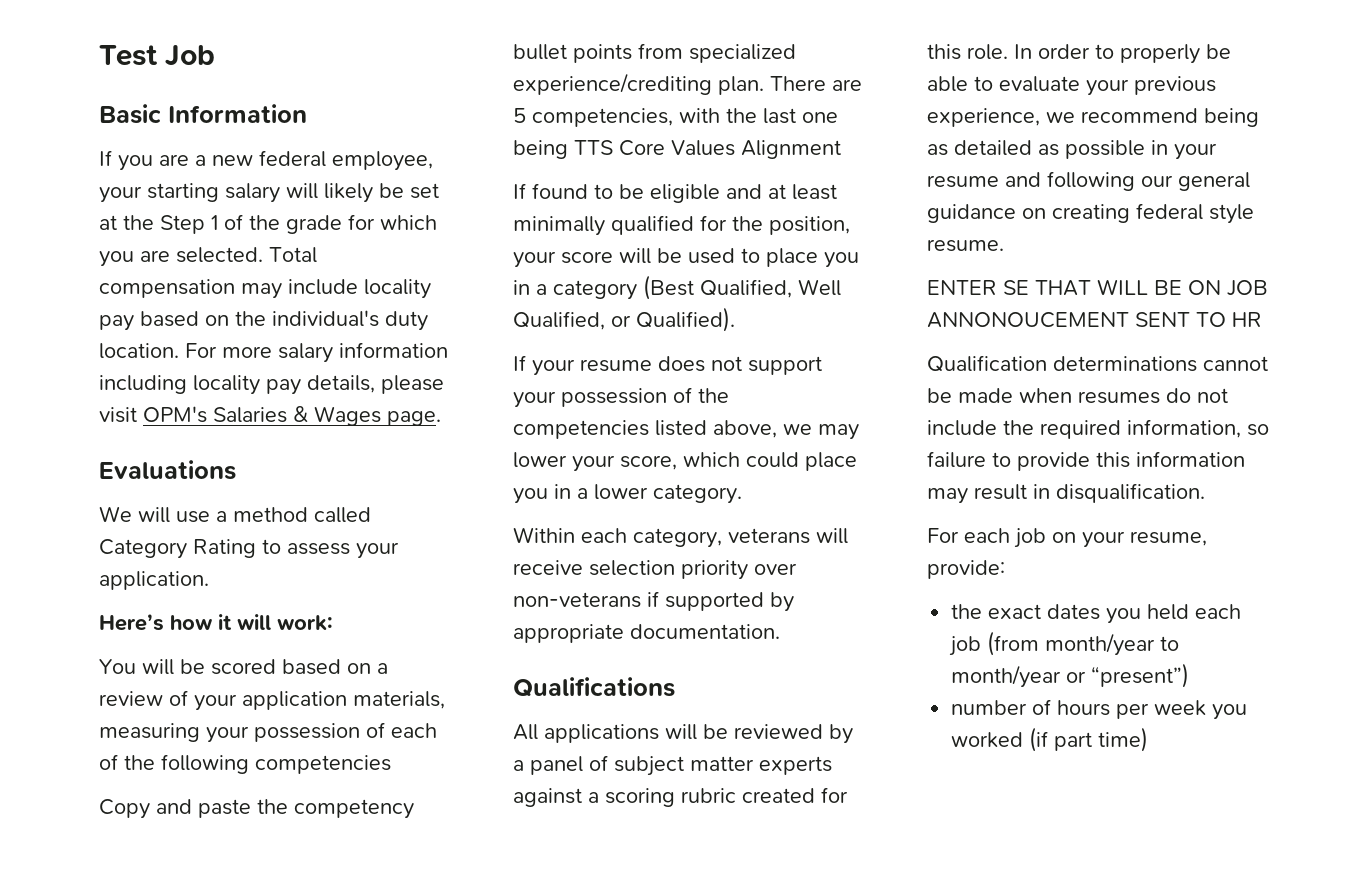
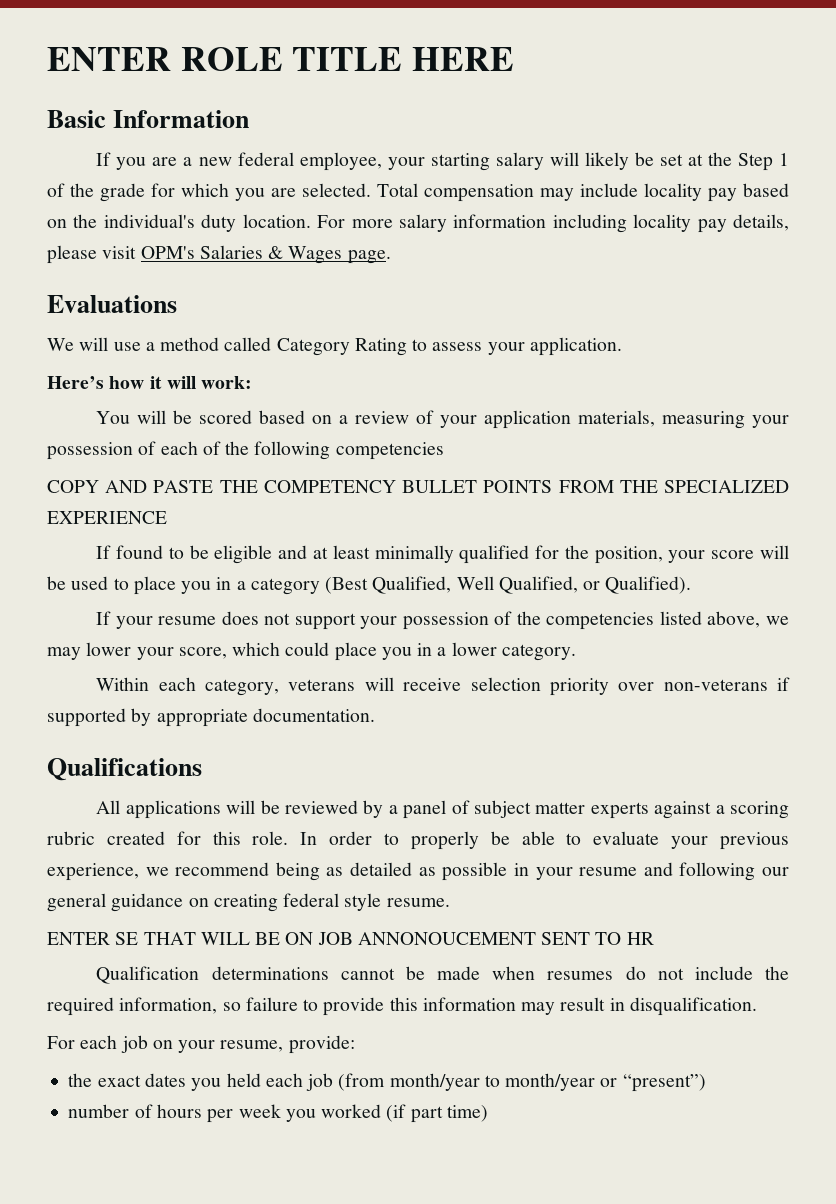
[99,45,216,67] Test Job -> [47,47,514,71] ENTER ROLE TITLE HERE
[99,799,414,819] [513,43,796,63] [513,73,862,95] [513,108,838,127] [513,140,841,159] Copy and paste the competency bullet points from specialized experience/crediting plan. There are 5 competencies, with the last one being TTS Core Values Alignment -> [47,480,789,493] [47,511,167,524] COPY AND PASTE THE COMPETENCY BULLET POINTS FROM THE SPECIALIZED EXPERIENCE

